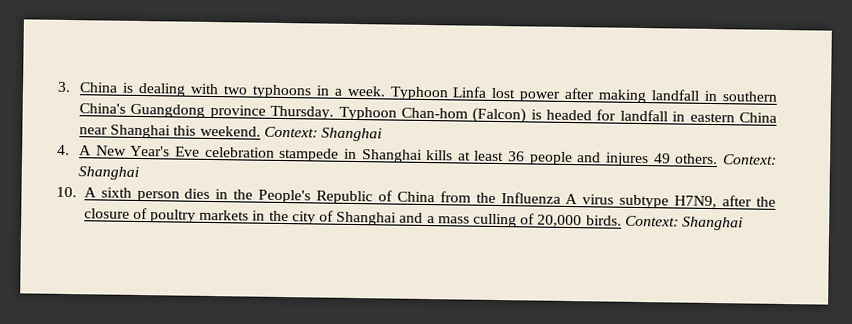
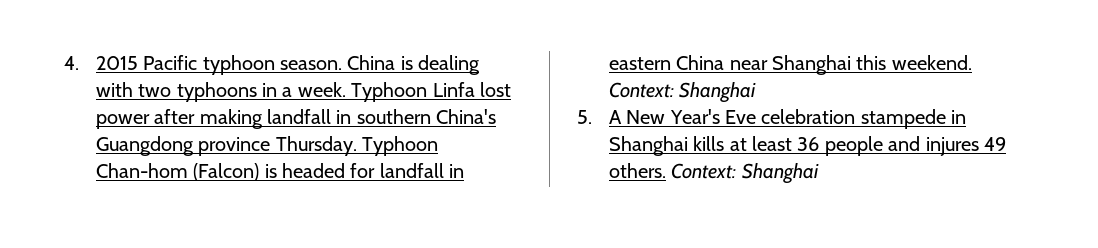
[57,81,71,93] 3. -> [64,55,343,75] 4. 2015 Pacific typhoon season.
[57,144,70,156] 4. -> [577,110,592,124] 5.
[56,186,777,209] [83,207,743,231] // 10. A sixth person dies in the People's Republic of China from the Influenza A virus subtype H7N9, after the closure of poultry markets in the city of Shanghai and a mass culling of 20,000 birds. Context: Shanghai -> (819, 173) none

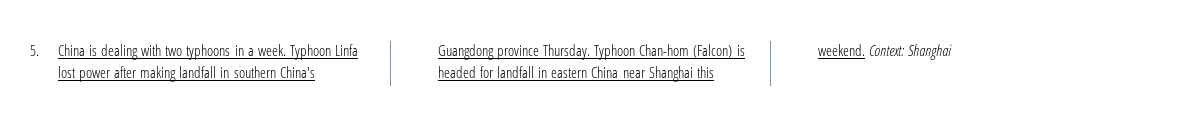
[64,55,343,75] 4. 2015 Pacific typhoon season. -> [30,45,39,56] 5.
[577,109,967,129] [608,136,1007,156] [608,163,819,184] // 5. A New Year's Eve celebration stampede in Shanghai kills at least 36 people and injures 49 others. Context: Shanghai -> (953, 52) none

